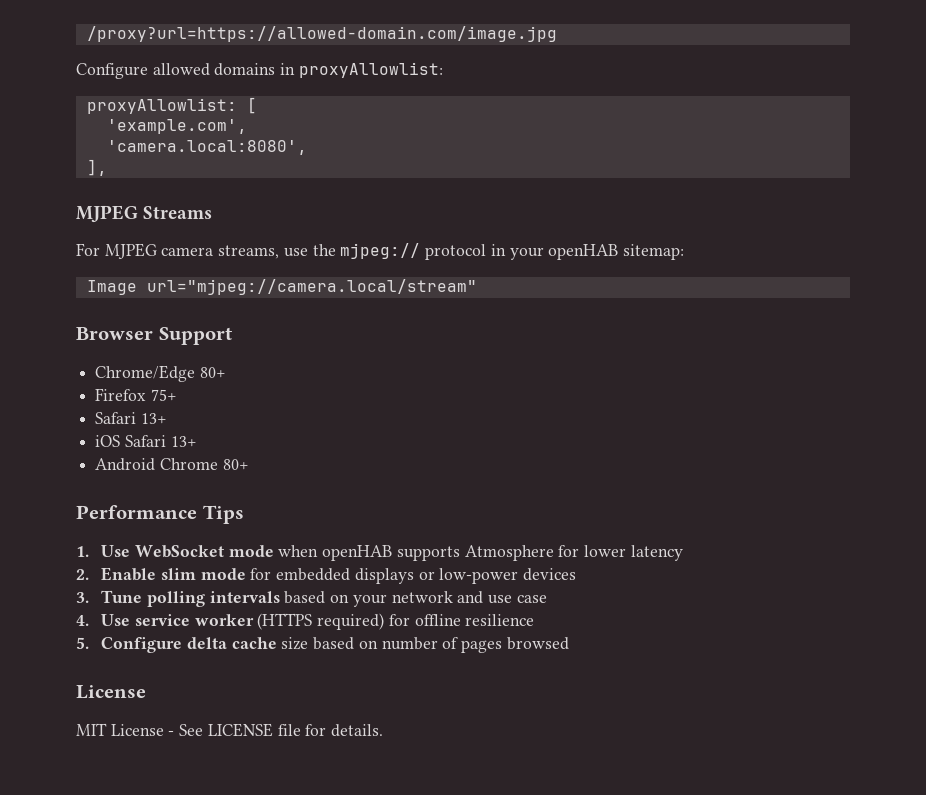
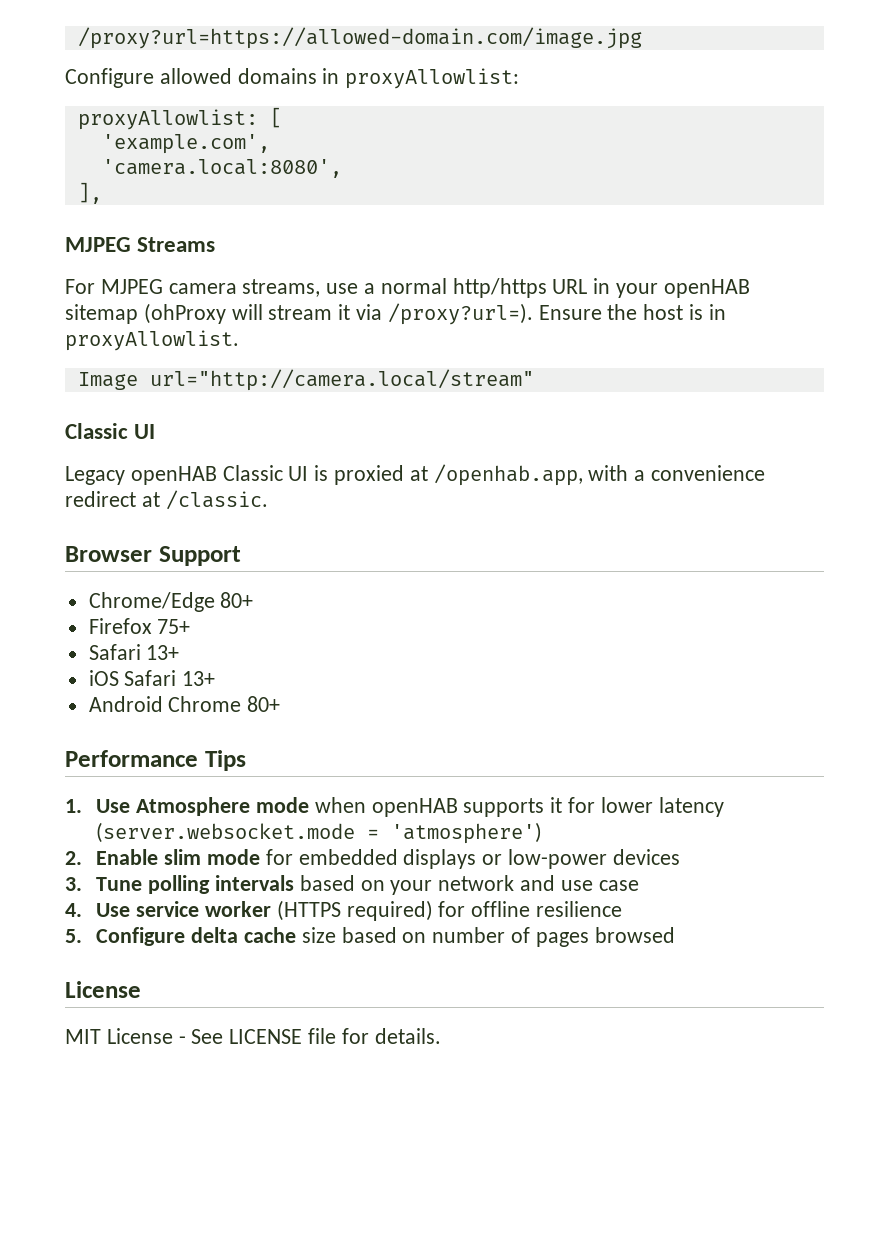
[312,243,684,260] [86,279,477,295] the mjpeg:// protocol in your openHAB sitemap: // Image url="mjpeg://camera.local/stream" -> [364,278,750,298] [65,303,726,325] [65,330,239,351] [77,369,534,391] [65,423,156,439] [65,464,766,486] [65,490,268,510] a normal http/https URL in your openHAB sitemap (ohProxy will stream it via /proxy?url=). Ensure the host is in proxyAllowlist. // Image url="http://camera.local/stream" // Classic UI // Legacy openHAB Classic UI is proxied at /openhab.app, with a convenience redirect at /classic.
[134,545,224,558] WebSocket -> [136,797,251,816] Atmosphere
[464,545,554,561] Atmosphere -> [550,797,563,813] it
(683, 553) none -> [96,822,543,844] (server.websocket.mode = 'atmosphere')

